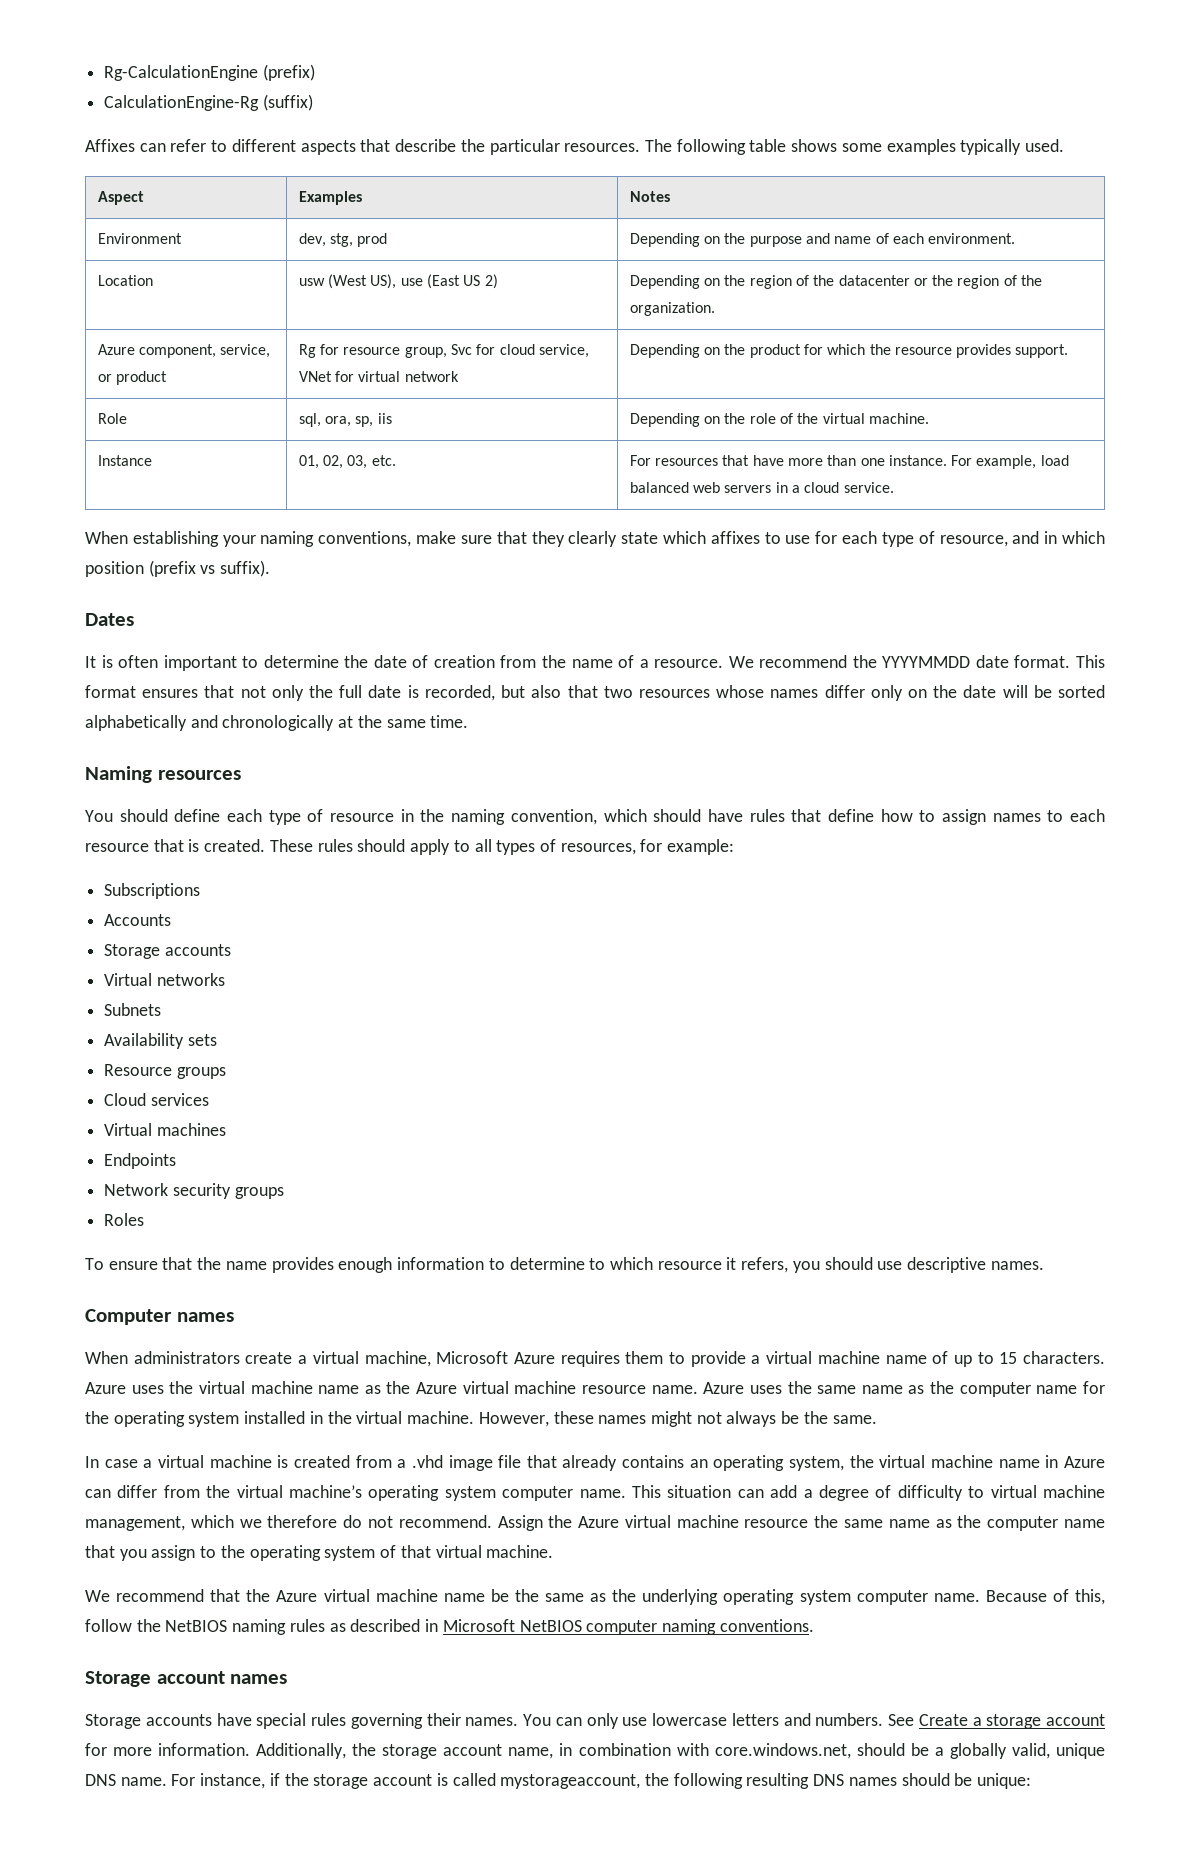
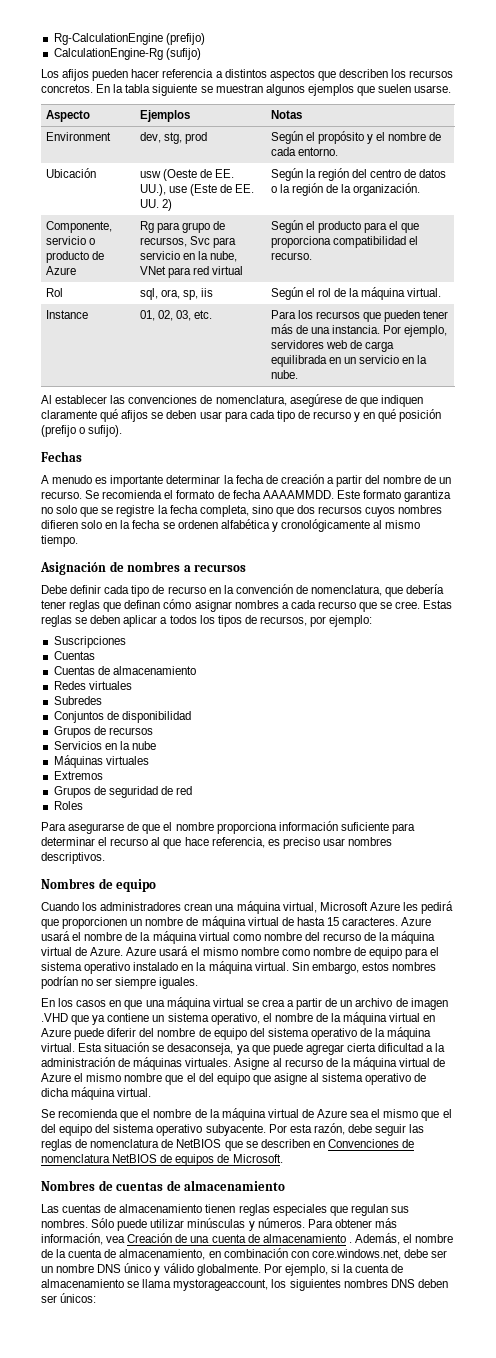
[262,64,315,81] (prefix) -> [165,33,205,45] (prefijo)
[262,94,313,111] [85,139,1065,155] [97,191,144,205] [298,191,362,205] [629,191,670,202] [97,233,182,244] [298,233,388,247] [629,233,1016,247] [97,275,153,286] [298,274,498,289] [629,275,1043,289] [629,302,715,316] [97,344,271,358] [97,371,167,385] [298,344,589,358] [298,371,459,382] [629,344,1069,358] [97,413,127,424] [298,413,392,427] [629,413,929,427] (suffix) // Affixes can refer to different aspects that describe the particular resources. The following table shows some examples typically used. // Aspect | Examples | Notes // Environment | dev, stg, prod | Depending on the purpose and name of each environment. // Location | usw (West US), use (East US 2) | Depending on the region of the datacenter or the region of the organization. // Azure component, service, or product | Rg for resource group, Svc for cloud service, VNet for virtual network | Depending on the product for which the resource provides support. // Role | sql, ora, sp, iis | Depending on the role of the virtual machine. -> [165,48,201,60] [41,69,454,81] [41,84,452,96] [45,110,90,122] [139,110,190,122] [270,110,302,119] [45,132,111,141] [139,132,207,144] [270,131,442,144] [270,147,338,156] [45,168,96,178] [139,169,235,181] [139,184,255,196] [139,199,172,211] [270,168,447,181] [270,183,421,196] [45,221,112,233] [45,236,95,245] [45,251,104,263] [45,266,76,275] [139,221,226,233] [139,236,236,248] [139,251,238,262] [139,266,244,278] [270,220,420,233] [270,236,418,248] [270,252,312,260] [45,288,63,297] [139,288,214,300] [270,287,442,300] (sufijo) // Los afijos pueden hacer referencia a distintos aspectos que describen los recursos concretos. En la tabla siguiente se muestran algunos ejemplos que suelen usarse. // Aspecto | Ejemplos | Notas // Environment | dev, stg, prod | Según el propósito y el nombre de cada entorno. // Ubicación | usw (Oeste de EE. UU.), use (Este de EE. UU. 2) | Según la región del centro de datos o la región de la organización. // Componente, servicio o producto de Azure | Rg para grupo de recursos, Svc para servicio en la nube, VNet para red virtual | Según el producto para el que proporciona compatibilidad el recurso. // Rol | sql, ora, sp, iis | Según el rol de la máquina virtual.
[629,455,1069,469] [629,482,894,493] [85,531,1106,547] [85,560,271,577] [85,613,134,626] [85,655,1105,671] [85,685,1106,701] [85,715,469,731] [85,766,241,783] [85,809,1105,825] [85,839,735,855] [104,883,201,899] [104,914,172,926] [104,944,231,959] [104,973,225,986] [104,1003,162,1016] [104,1033,217,1049] [104,1064,226,1079] [104,1093,209,1106] [104,1123,226,1136] [104,1153,177,1169] [104,1183,284,1199] [104,1213,145,1226] [85,1257,1044,1273] [85,1309,234,1325] [85,1351,1106,1367] [85,1381,1105,1397] [85,1411,877,1427] [85,1455,1106,1471] [85,1485,1105,1501] [85,1515,1105,1531] [85,1545,554,1561] [85,1589,1106,1605] [85,1619,814,1635] [85,1671,288,1687] [85,1713,1105,1729] [85,1743,1105,1759] [85,1773,1032,1789] For resources that have more than one instance. For example, load balanced web servers in a cloud service. // When establishing your naming conventions, make sure that they clearly state which affixes to use for each type of resource, and in which position (prefix vs suffix). // Dates // It is often important to determine the date of creation from the name of a resource. We recommend the YYYYMMDD date format. This format ensures that not only the full date is recorded, but also that two resources whose names differ only on the date will be sorted alphabetically and chronologically at the same time. // Naming resources // You should define each type of resource in the naming convention, which should have rules that define how to assign names to each resource that is created. These rules should apply to all types of resources, for example: // Subscriptions // Accounts // Storage accounts // Virtual networks // Subnets // Availability sets // Resource groups // Cloud services // Virtual machines // Endpoints // Network security groups // Roles // To ensure that the name provides enough information to determine to which resource it refers, you should use descriptive names. // Computer names // When administrators create a virtual machine, Microsoft Azure requires them to provide a virtual machine name of up to 15 characters. Azure uses the virtual machine name as the Azure virtual machine resource name. Azure uses the same name as the computer name for the operating system installed in the virtual machine. However, these names might not always be the same. // In case a virtual machine is created from a .vhd image file that already contains an operating system, the virtual machine name in Azure can differ from the virtual machine’s operating system computer name. This situation can add a degree of difficulty to virtual machine management, which we therefore do not recommend. Assign the Azure virtual machine resource the same name as the computer name that you assign to the operating system of that virtual machine. // We recommend that the Azure virtual machine name be the same as the underlying operating system computer name. Because of this, follow the NetBIOS naming rules as described in Microsoft NetBIOS computer naming conventions. // Storage account names // Storage accounts have special rules governing their names. You can only use lowercase letters and numbers. See Create a storage account for more information. Additionally, the storage account name, in combination with core.windows.net, should be a globally valid, unique DNS name. For instance, if the storage account is called mystorageaccount, the following resulting DNS names should be unique: -> [270,310,449,322] [270,324,448,337] [270,340,395,352] [270,355,428,367] [270,370,298,379] [41,394,423,407] [41,409,442,422] [41,425,123,437] [41,451,82,462] [41,474,452,487] [41,490,452,502] [41,505,443,517] [41,519,421,532] [41,535,78,547] [40,561,247,575] [41,584,445,597] [41,599,453,612] [41,615,373,627] [53,636,126,648] [53,651,95,660] [53,666,196,675] [53,681,132,690] [53,696,102,705] [53,711,191,723] [53,726,153,738] [53,741,156,750] [53,755,149,768] [53,771,103,780] [53,786,193,798] [53,801,83,810] [41,821,415,834] [41,837,393,849] [41,852,105,864] [41,878,157,892] [41,901,454,914] [41,916,432,929] [41,931,436,944] [41,946,440,959] [41,961,437,974] [41,976,199,989] [41,997,448,1010] [41,1012,436,1025] [41,1027,432,1040] [41,1042,446,1055] [41,1057,446,1070] [41,1073,427,1085] [41,1087,152,1100] [41,1108,452,1121] [41,1123,425,1136] [41,1139,415,1151] [41,1154,283,1166] [41,1180,286,1191] [41,1204,409,1216] [41,1218,397,1231] [41,1233,454,1245] [41,1248,448,1260] [41,1263,404,1276] [41,1279,448,1291] [41,1293,97,1303] Para los recursos que pueden tener más de una instancia. Por ejemplo, servidores web de carga equilibrada en un servicio en la nube. // Al establecer las convenciones de nomenclatura, asegúrese de que indiquen claramente qué afijos se deben usar para cada tipo de recurso y en qué posición (prefijo o sufijo). // Fechas // A menudo es importante determinar la fecha de creación a partir del nombre de un recurso. Se recomienda el formato de fecha AAAAMMDD. Este formato garantiza no solo que se registre la fecha completa, sino que dos recursos cuyos nombres difieren solo en la fecha se ordenen alfabética y cronológicamente al mismo tiempo. // Asignación de nombres a recursos // Debe definir cada tipo de recurso en la convención de nomenclatura, que debería tener reglas que definan cómo asignar nombres a cada recurso que se cree. Estas reglas se deben aplicar a todos los tipos de recursos, por ejemplo: // Suscripciones // Cuentas // Cuentas de almacenamiento // Redes virtuales // Subredes // Conjuntos de disponibilidad // Grupos de recursos // Servicios en la nube // Máquinas virtuales // Extremos // Grupos de seguridad de red // Roles // Para asegurarse de que el nombre proporciona información suficiente para determinar el recurso al que hace referencia, es preciso usar nombres descriptivos. // Nombres de equipo // Cuando los administradores crean una máquina virtual, Microsoft Azure les pedirá que proporcionen un nombre de máquina virtual de hasta 15 caracteres. Azure usará el nombre de la máquina virtual como nombre del recurso de la máquina virtual de Azure. Azure usará el mismo nombre como nombre de equipo para el sistema operativo instalado en la máquina virtual. Sin embargo, estos nombres podrían no ser siempre iguales. // En los casos en que una máquina virtual se crea a partir de un archivo de imagen .VHD que ya contiene un sistema operativo, el nombre de la máquina virtual en Azure puede diferir del nombre de equipo del sistema operativo de la máquina virtual. Esta situación se desaconseja, ya que puede agregar cierta dificultad a la administración de máquinas virtuales. Asigne al recurso de la máquina virtual de Azure el mismo nombre que el del equipo que asigne al sistema operativo de dicha máquina virtual. // Se recomienda que el nombre de la máquina virtual de Azure sea el mismo que el del equipo del sistema operativo subyacente. Por esta razón, debe seguir las reglas de nomenclatura de NetBIOS que se describen en Convenciones de nomenclatura NetBIOS de equipos de Microsoft. // Nombres de cuentas de almacenamiento // Las cuentas de almacenamiento tienen reglas especiales que regulan sus nombres. Sólo puede utilizar minúsculas y números. Para obtener más información, vea Creación de una cuenta de almacenamiento . Además, el nombre de la cuenta de almacenamiento, en combinación con core.windows.net, debe ser un nombre DNS único y válido globalmente. Por ejemplo, si la cuenta de almacenamiento se llama mystorageaccount, los siguientes nombres DNS deben ser únicos:

